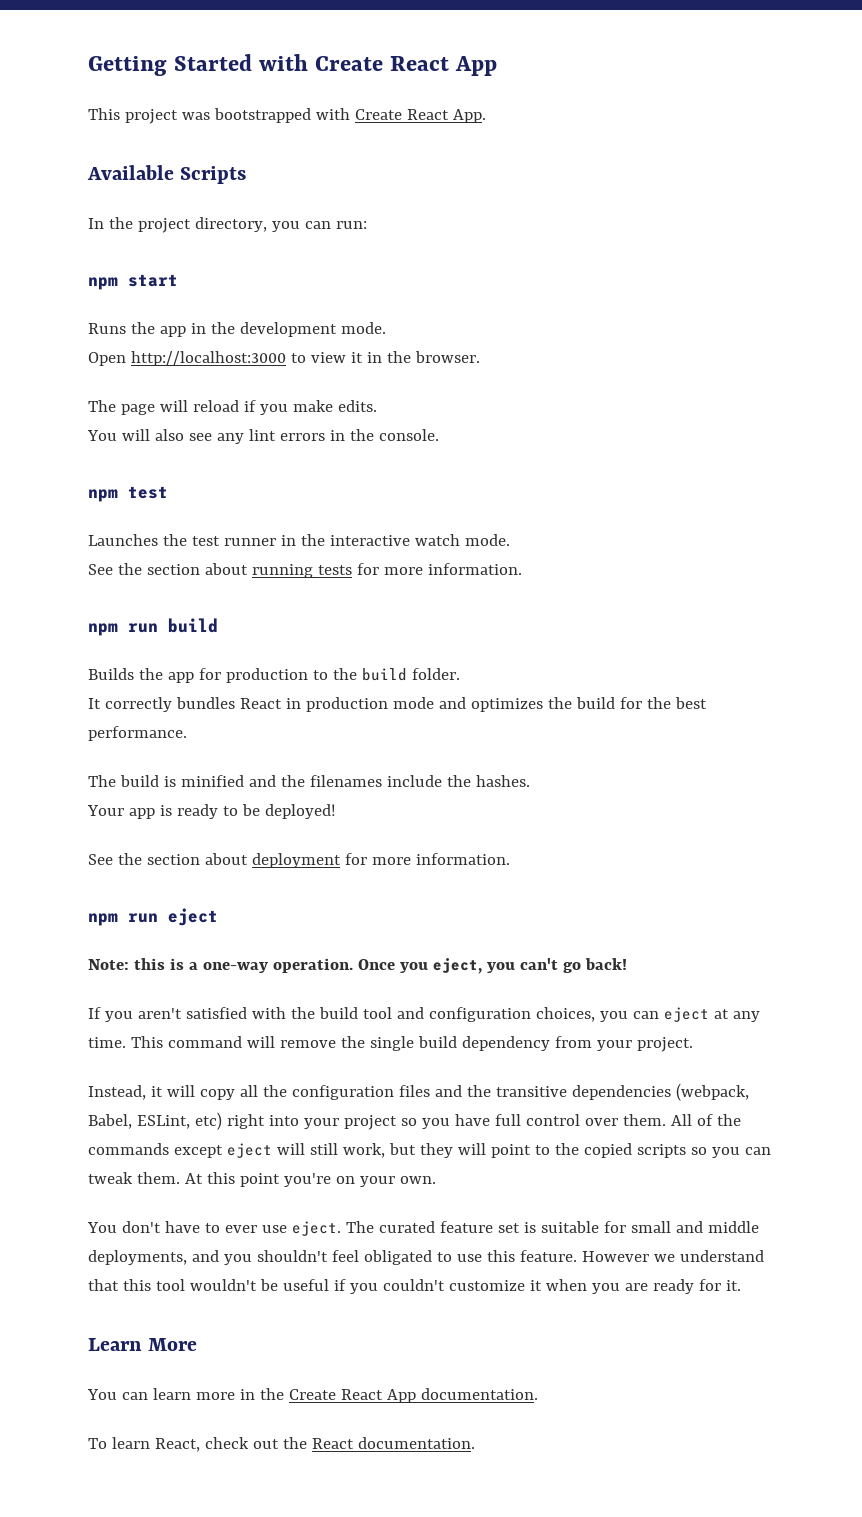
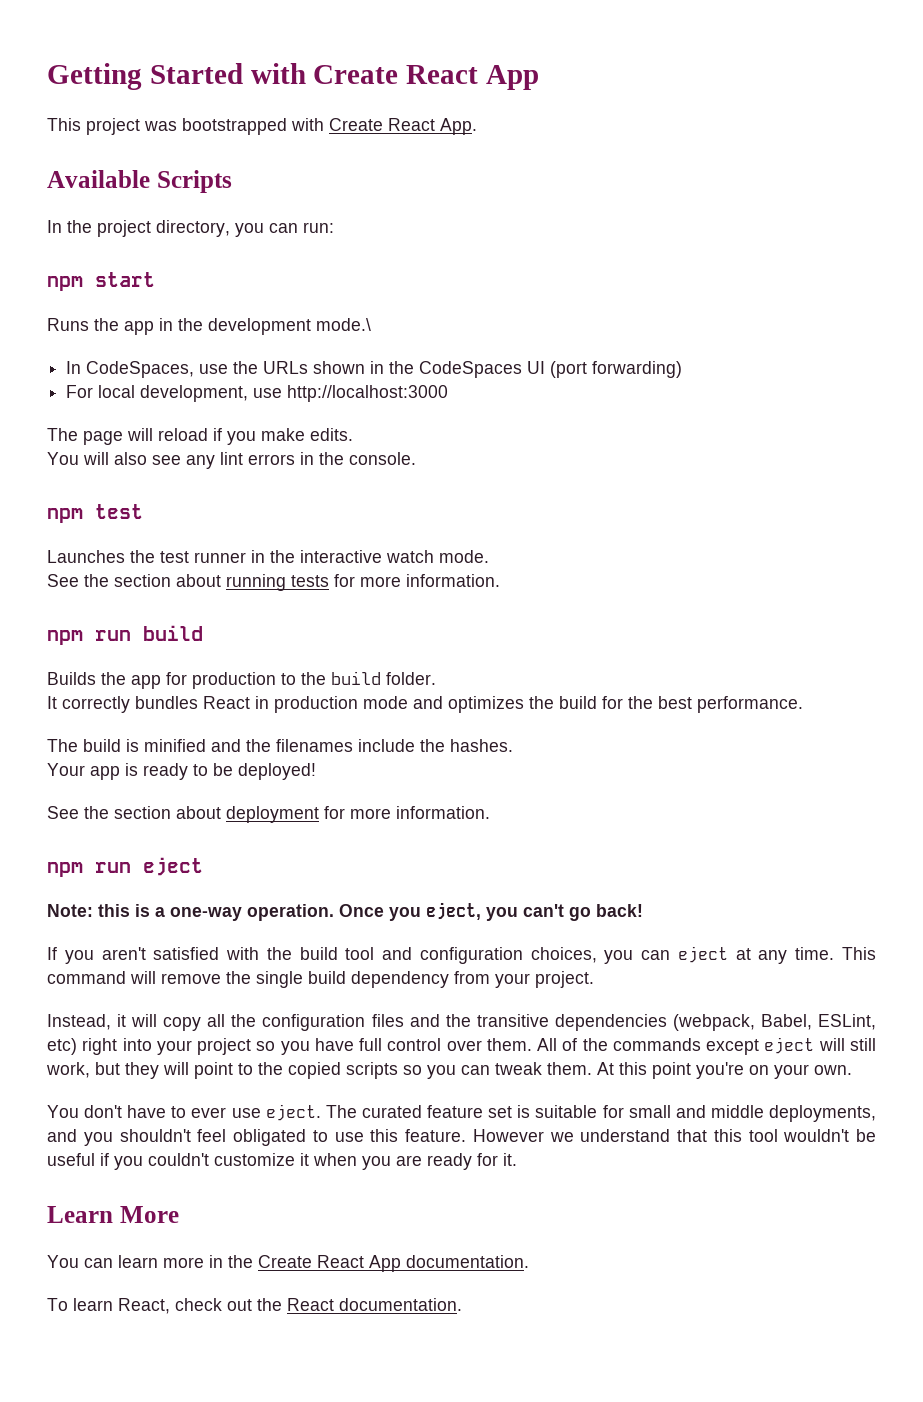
[340,322,386,334] [88,351,480,366] mode. // Open http://localhost:3000 to view it in the browser. -> [316,318,371,331] [66,361,683,378] [66,385,449,402] mode.\ // In CodeSpaces, use the URLs shown in the CodeSpaces UI (port forwarding) // For local development, use http://localhost:3000

